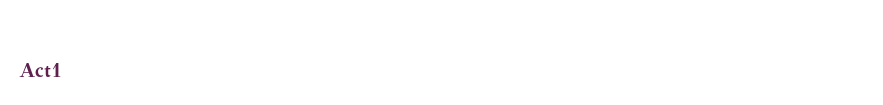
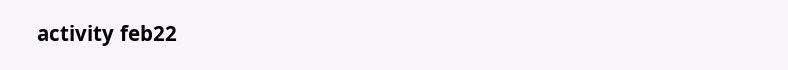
[19,63,62,78] Act1 -> [37,25,177,46] activity feb22

